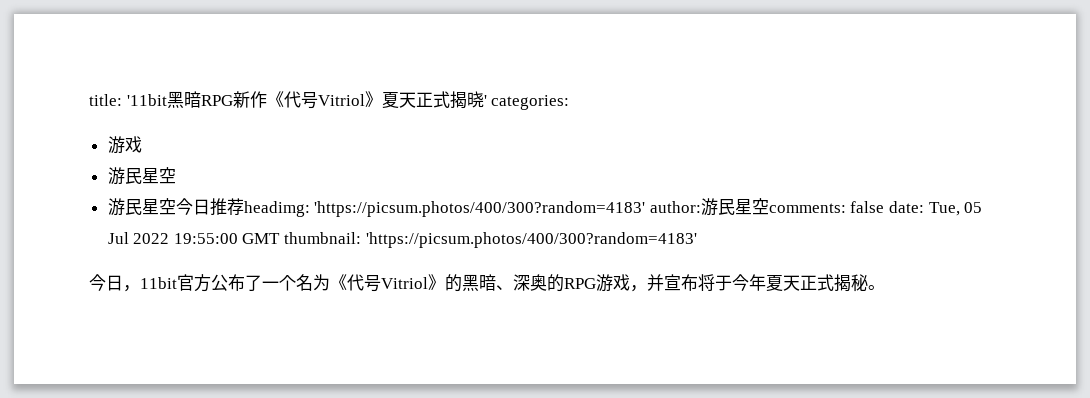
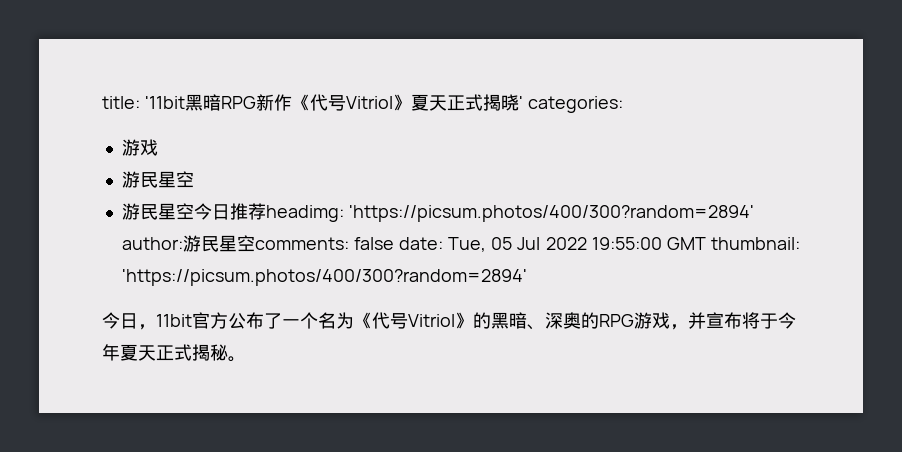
[314,201,646,217] 'https://picsum.photos/400/300?random=4183' -> [348,205,754,222] 'https://picsum.photos/400/300?random=2894'
[365,232,697,248] 'https://picsum.photos/400/300?random=4183' -> [121,269,527,286] 'https://picsum.photos/400/300?random=2894'

